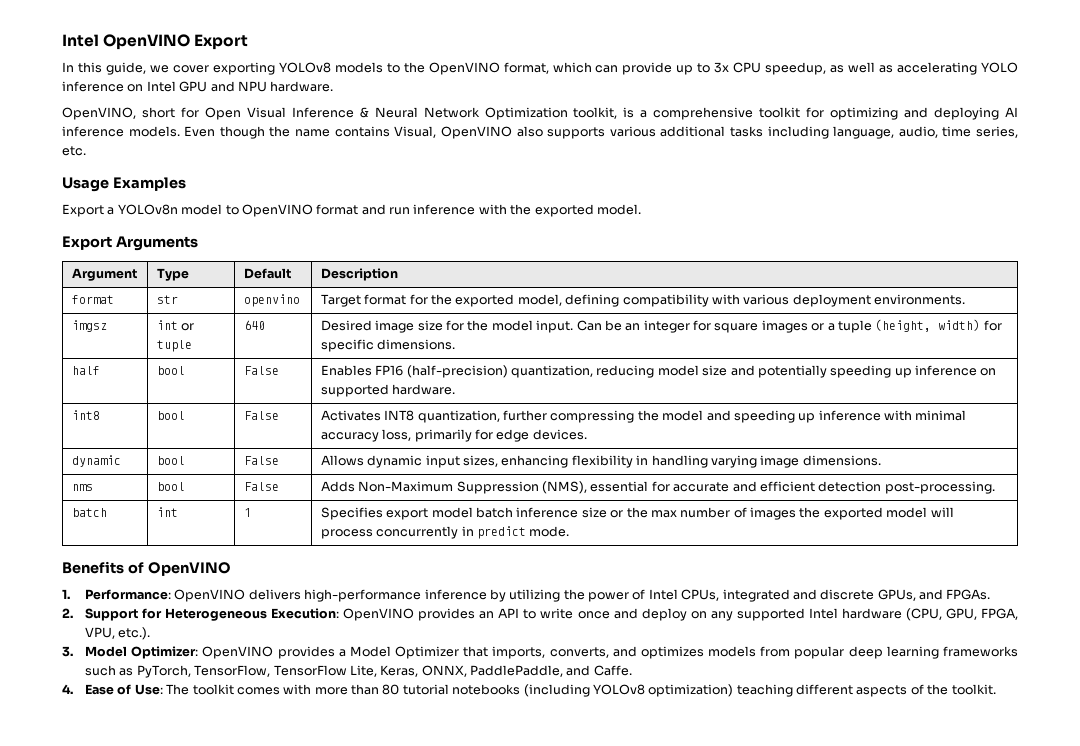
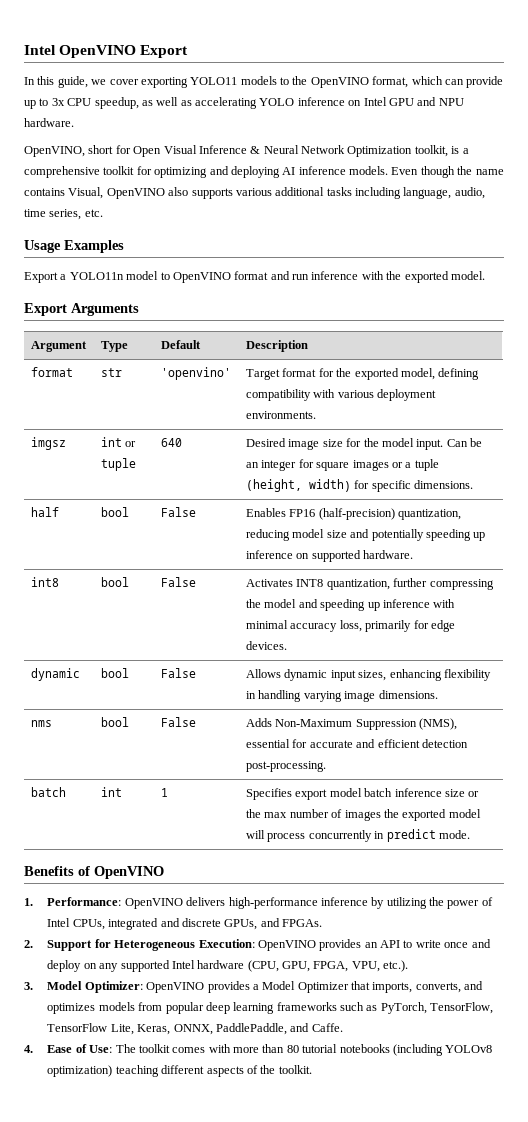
[278,62,331,73] YOLOv8 -> [190,77,238,85] YOLO11
[117,204,178,215] YOLOv8n -> [69,272,124,280] YOLO11n
[243,294,300,307] openvino -> [161,367,232,380] 'openvino'

